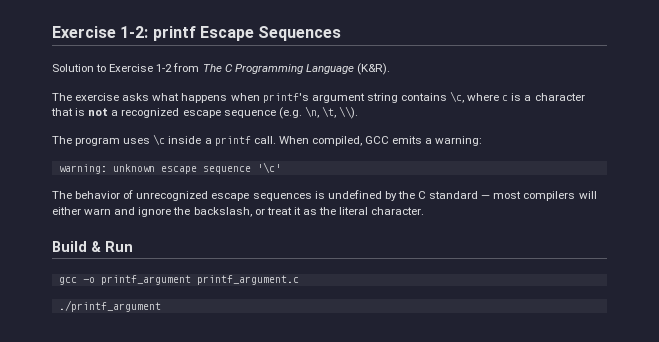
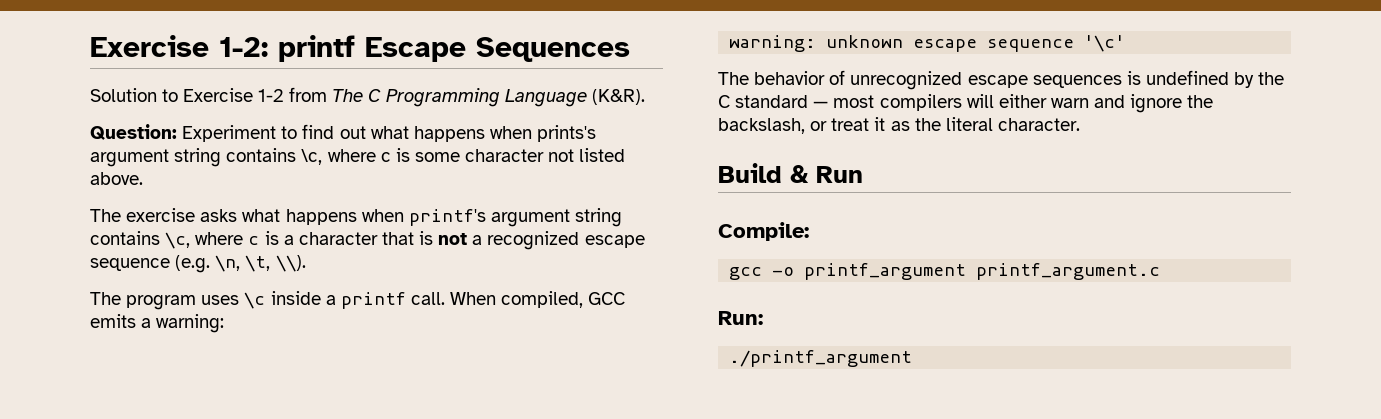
(390, 69) none -> [90,124,597,142] [90,148,626,167] [90,172,143,185] // Question: Experiment to find out what happens when prints's argument string contains \c, where c is some character not listed above.
(133, 246) none -> [718,222,809,241] // Compile:
(299, 280) none -> [718,311,763,325] // Run:

